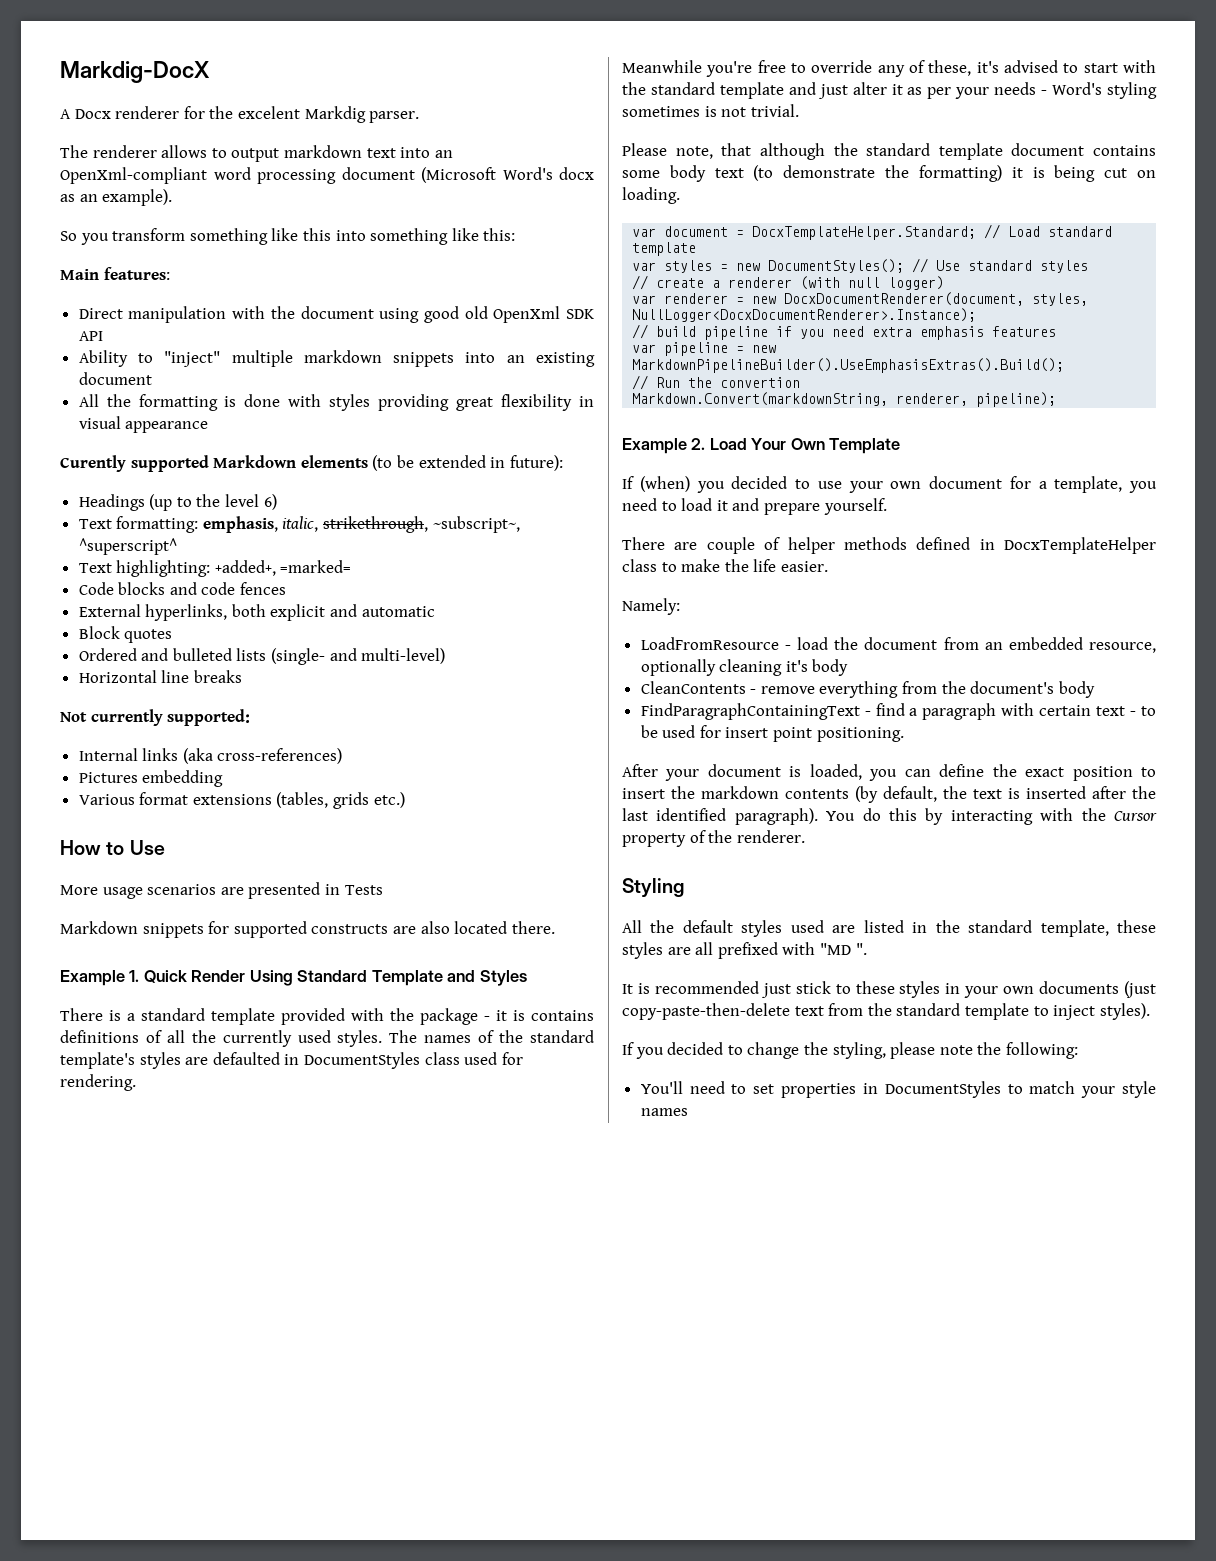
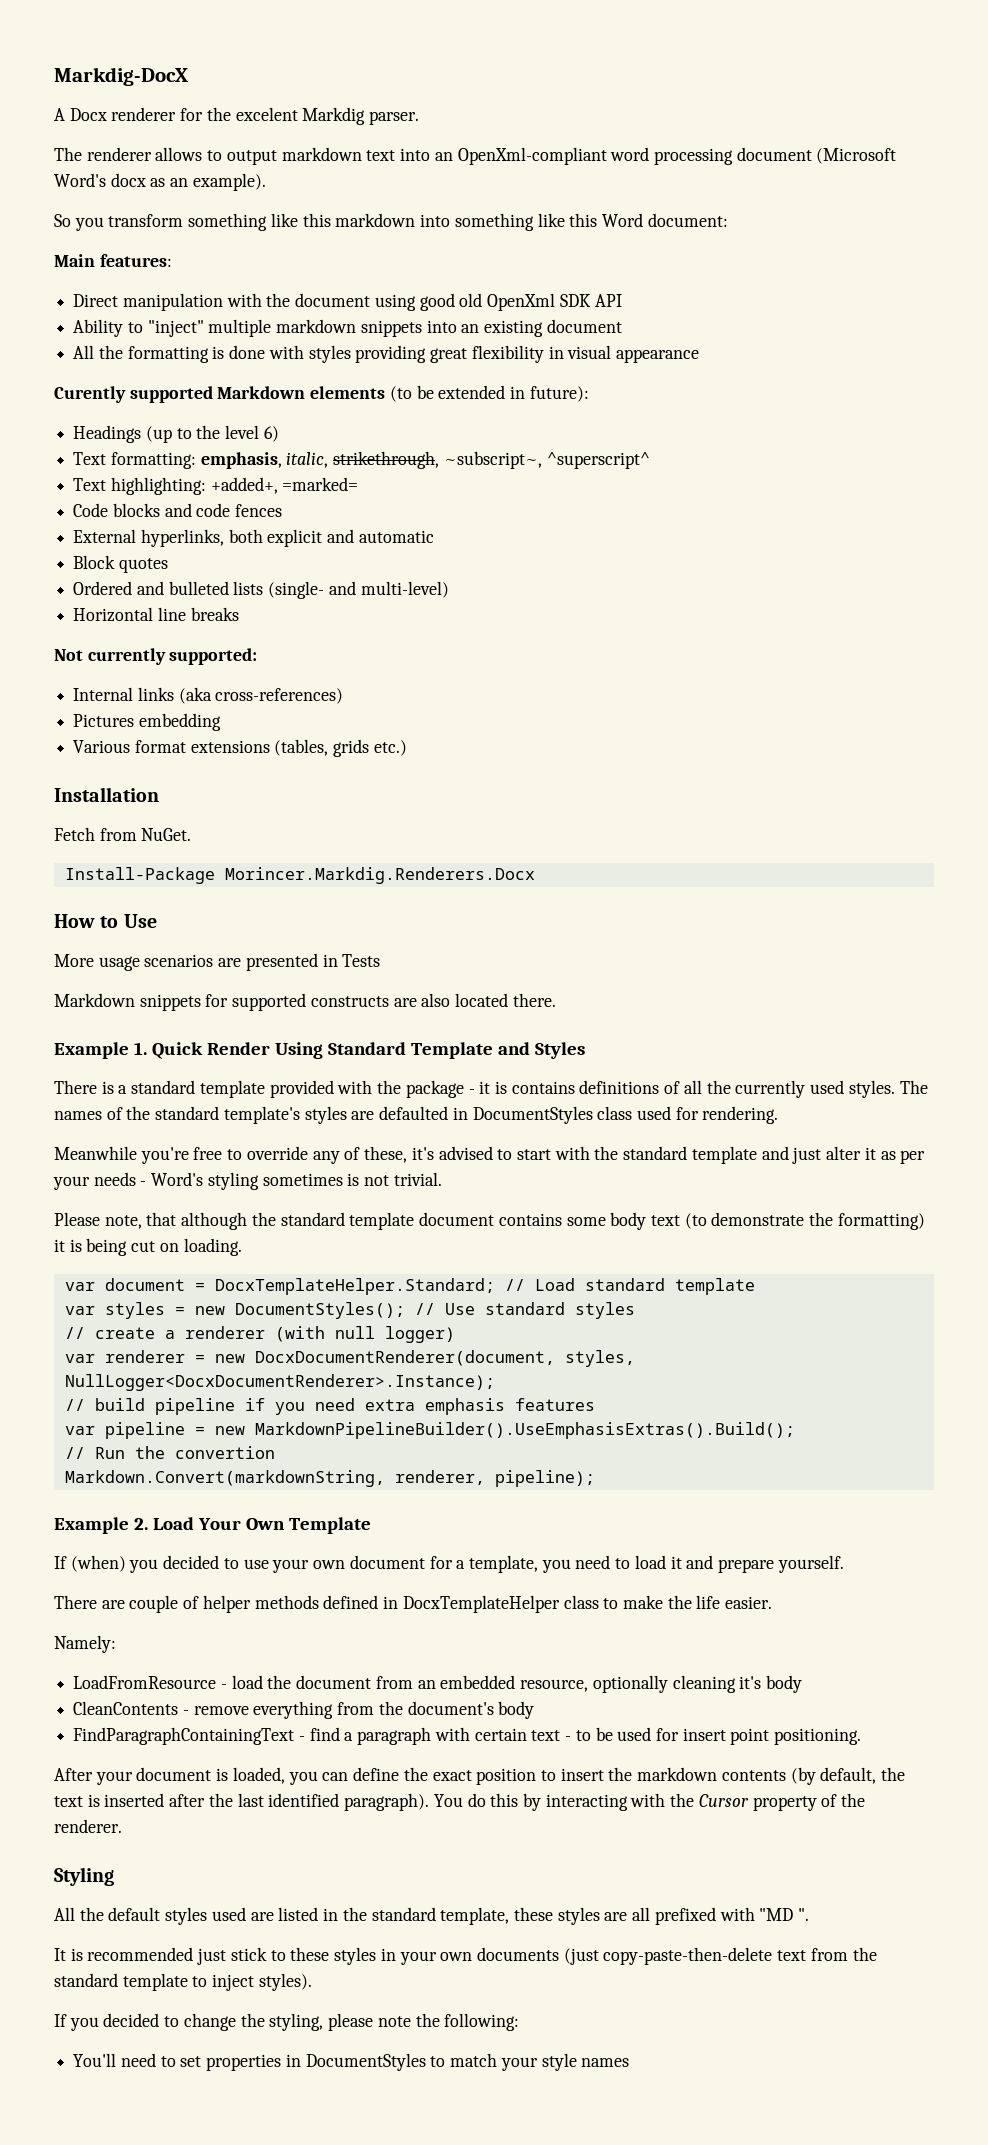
(331, 234) none -> [335,213,416,227] markdown
[483,228,516,241] this: -> [569,213,728,227] this Word document:
(405, 800) none -> [54,787,159,802] [54,827,192,841] [64,867,535,884] // Installation // Fetch from NuGet. // Install-Package Morincer.Markdig.Renderers.Docx

